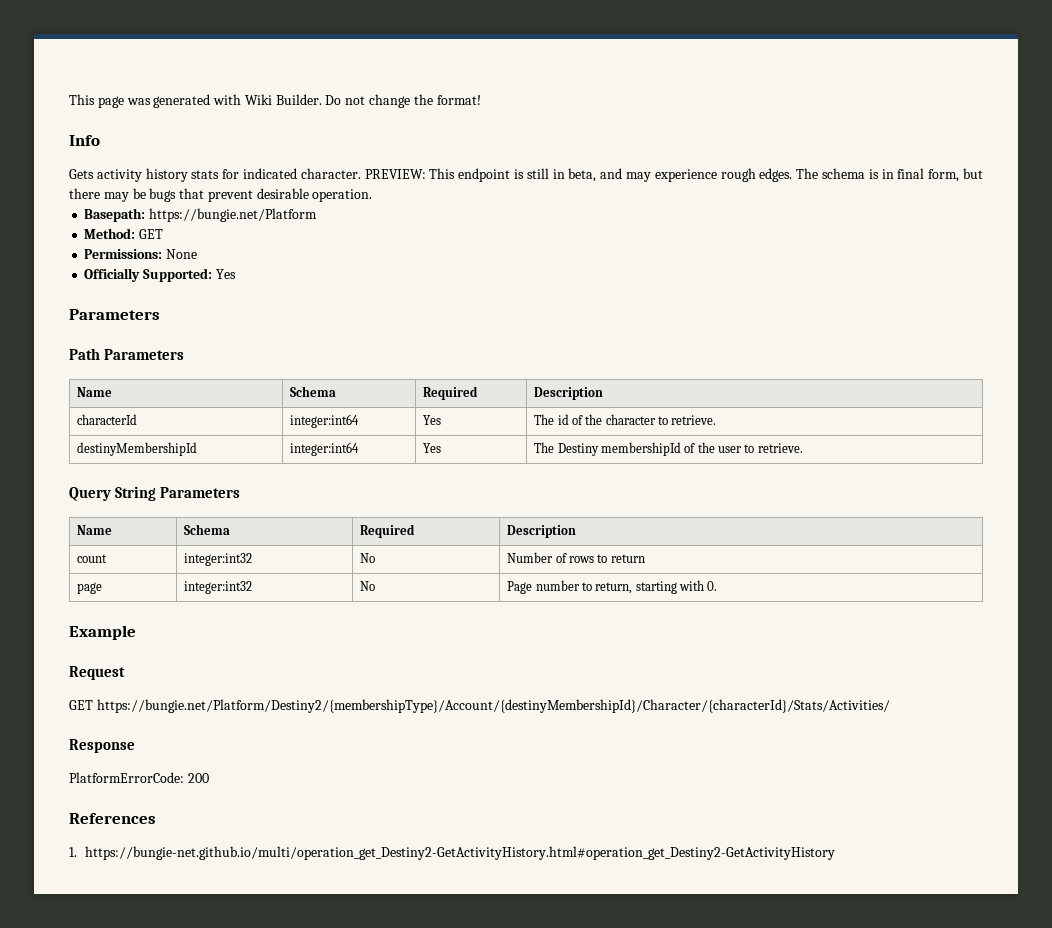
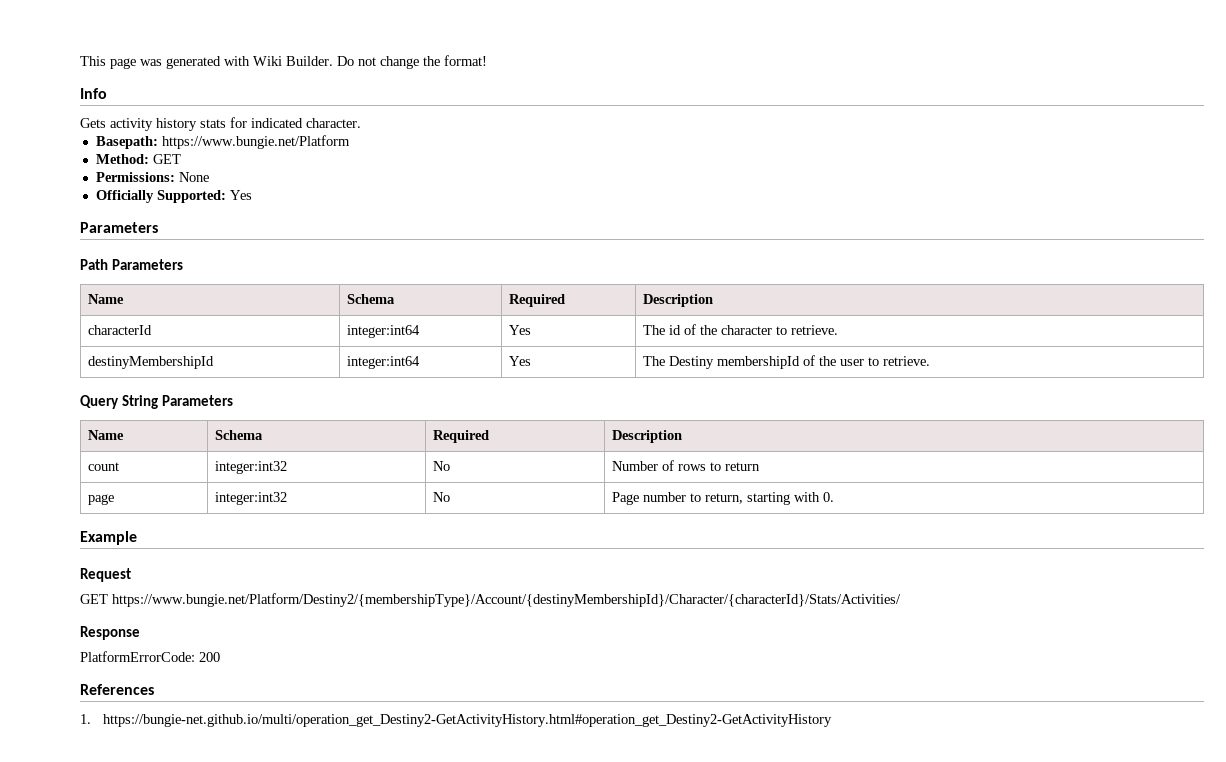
[364,168,983,182] [69,188,373,202] PREVIEW: This endpoint is still in beta, and may experience rough edges. The schema is in final form, but there may be bugs that prevent desirable operation. -> (361, 123) none
[149,208,318,222] https://bungie.net/Platform -> [161,135,350,149] https://www.bungie.net/Platform
[96,699,890,713] https://bungie.net/Platform/Destiny2/{membershipType}/Account/{destinyMembershipId}/Character/{characterId}/Stats/Activities/ -> [112,593,901,607] https://www.bungie.net/Platform/Destiny2/{membershipType}/Account/{destinyMembershipId}/Character/{characterId}/Stats/Activities/

